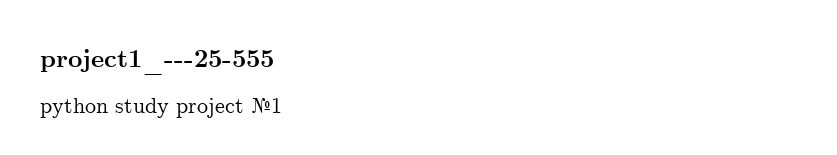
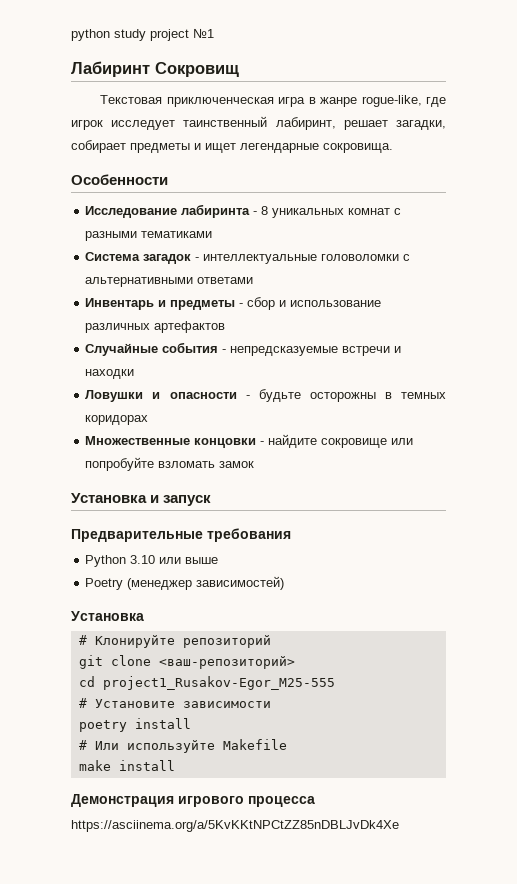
[40,49,274,75] project1_---25-555 // -> (71, 35) none
(282, 105) none -> [71,61,239,77] [100,95,446,107] [71,116,446,130] [71,140,393,153] [71,174,168,185] [85,204,402,218] [85,231,213,241] [85,252,411,264] [85,277,254,287] [85,297,382,310] [85,321,226,333] [85,342,402,356] [85,369,135,379] [85,389,446,402] [85,415,149,425] [85,434,414,448] [85,457,255,471] [71,493,212,506] [71,528,291,542] [85,555,219,567] [85,576,285,590] [71,611,144,621] [78,635,271,648] [78,655,295,669] [78,676,335,690] [78,698,271,708] [78,718,191,732] [78,739,287,753] [78,760,175,771] [71,794,315,807] [71,820,399,832] // Лабиринт Сокровищ // Текстовая приключенческая игра в жанре rogue-like, где игрок исследует таинственный лабиринт, решает загадки, собирает предметы и ищет легендарные сокровища. // Особенности // Исследование лабиринта - 8 уникальных комнат с разными тематиками // Система загадок - интеллектуальные головоломки с альтернативными ответами // Инвентарь и предметы - сбор и использование различных артефактов // Случайные события - непредсказуемые встречи и находки // Ловушки и опасности - будьте осторожны в темных коридорах // Множественные концовки - найдите сокровище или попробуйте взломать замок // Установка и запуск // Предварительные требования // Python 3.10 или выше // Poetry (менеджер зависимостей) // Установка // # Клонируйте репозиторий // git clone <ваш-репозиторий> // cd project1_Rusakov-Egor_M25-555 // # Установите зависимости // poetry install // # Или используйте Makefile // make install // Демонстрация игрового процесса // https://asciinema.org/a/5KvKKtNPCtZZ85nDBLJvDk4Xe

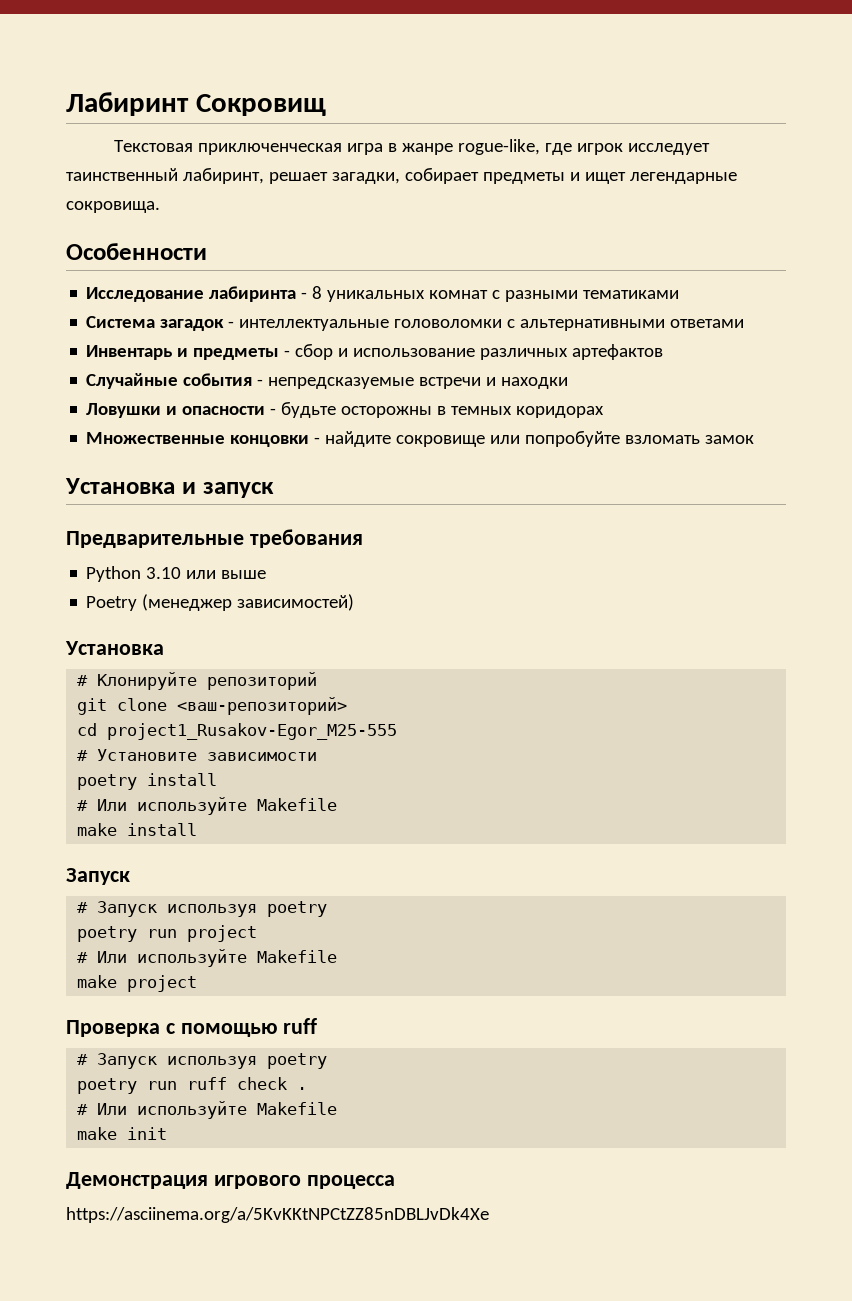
[71,28,214,41] python study project №1 // -> (66, 104) none
(175, 765) none -> [66,868,130,885] [77,901,328,917] [77,925,258,942] [77,949,338,967] [77,975,198,992] [66,1018,318,1037] [77,1053,328,1069] [77,1077,308,1094] [77,1101,338,1119] [77,1127,168,1140] // Запуск // # Запуск используя poetry // poetry run project // # Или используйте Makefile // make project // Проверка с помощью ruff // # Запуск используя poetry // poetry run ruff check . // # Или используйте Makefile // make init

